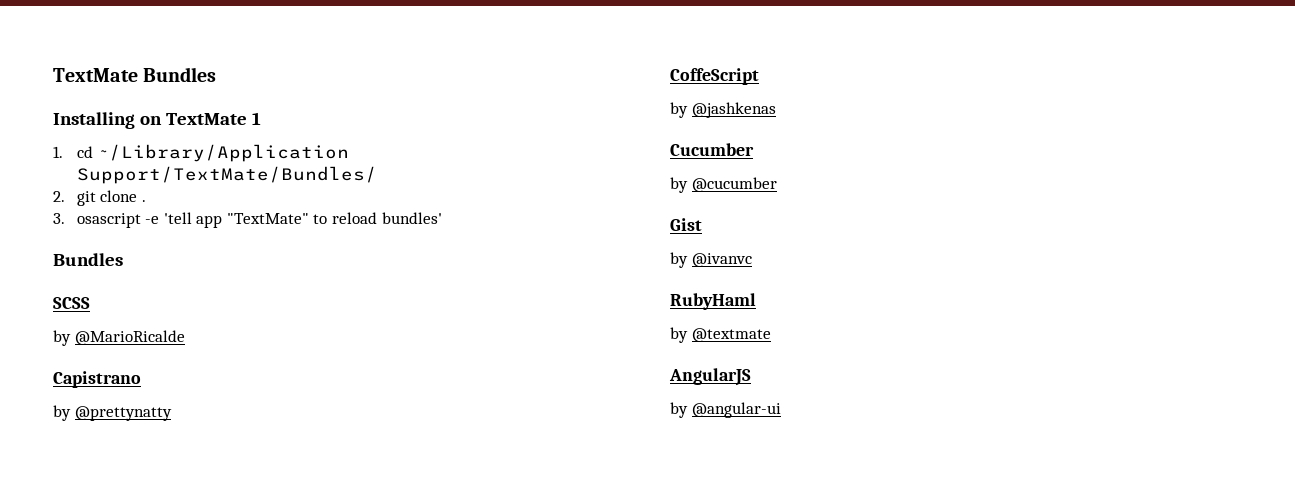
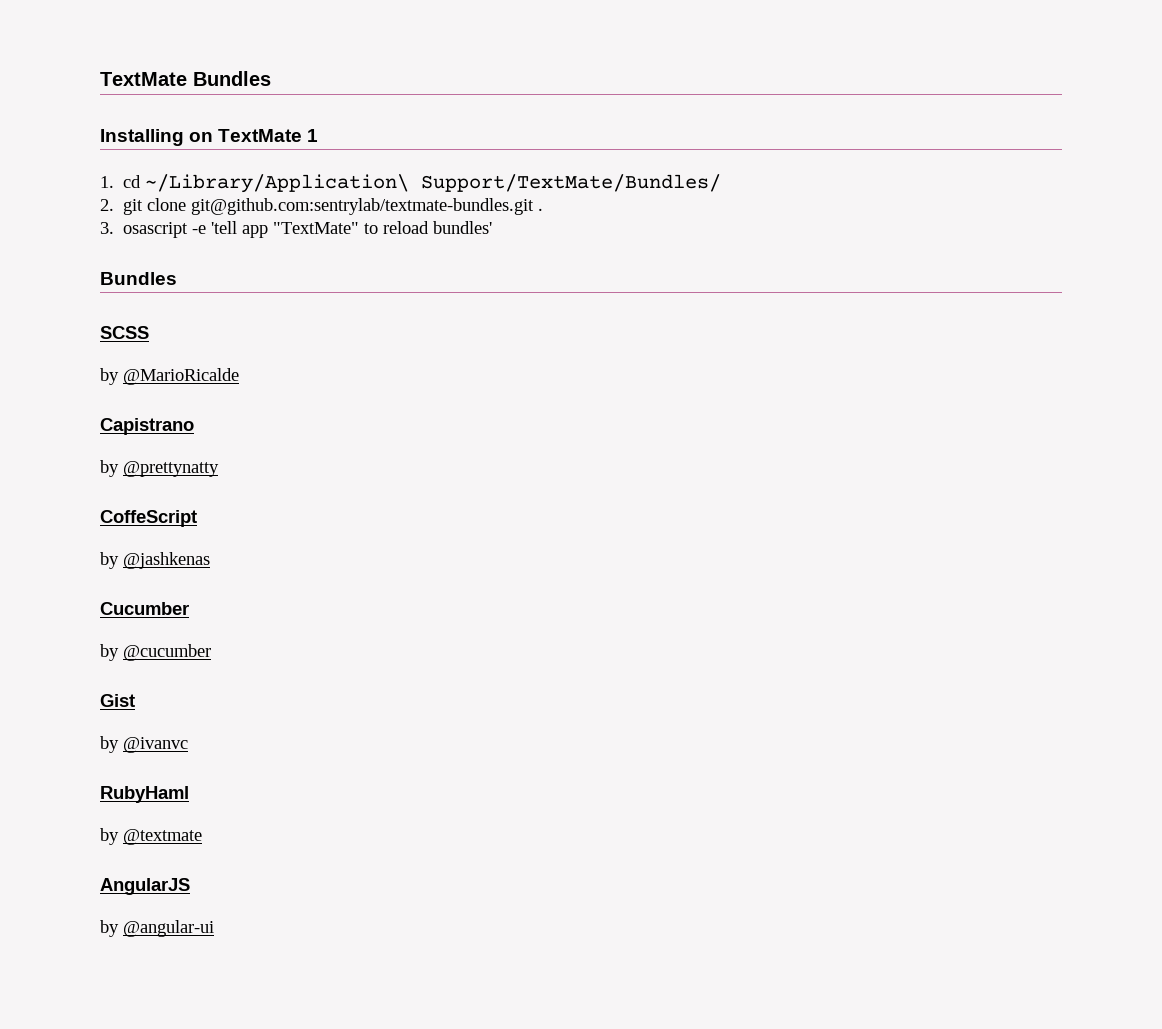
[97,144,350,162] ~/Library/Application -> [145,174,410,193] ~/Library/Application\
(138, 196) none -> [191,198,535,215] git@github.com:sentrylab/textmate-bundles.git

